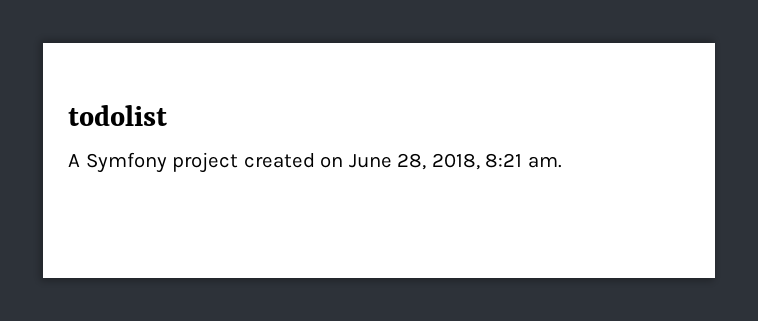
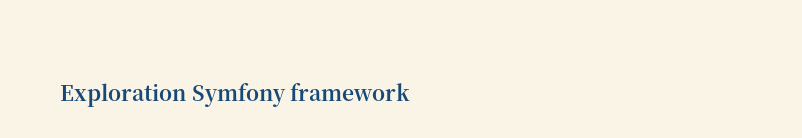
[68,105,167,126] [68,152,562,173] todolist // A Symfony project created on June 28, 2018, 8:21 am. -> [60,83,411,107] Exploration Symfony framework

